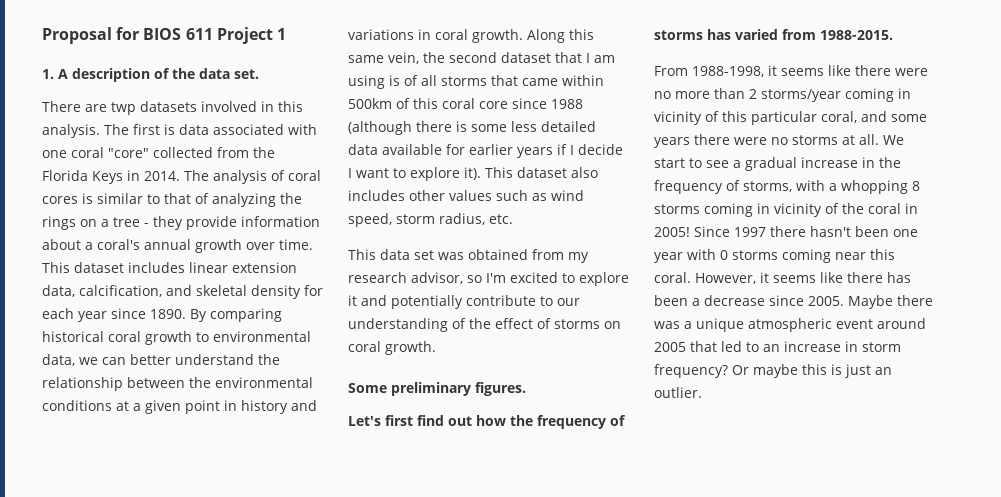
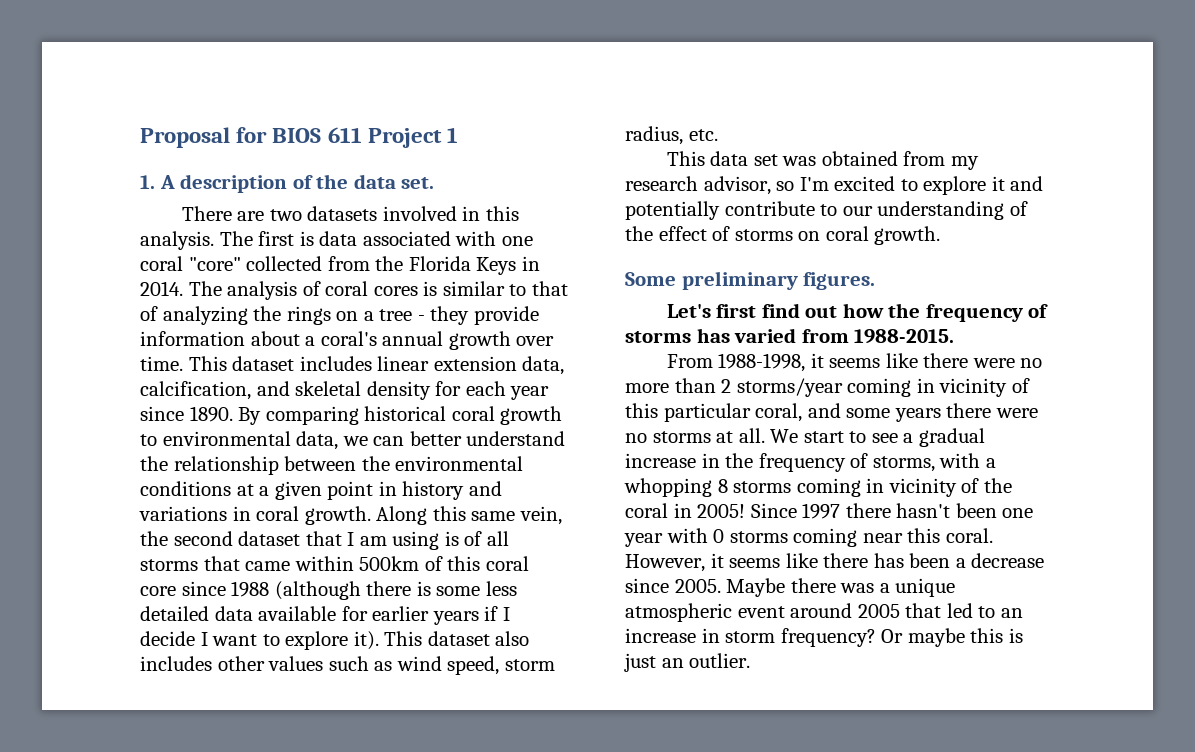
[111,102,136,115] twp -> [269,209,302,221] two

